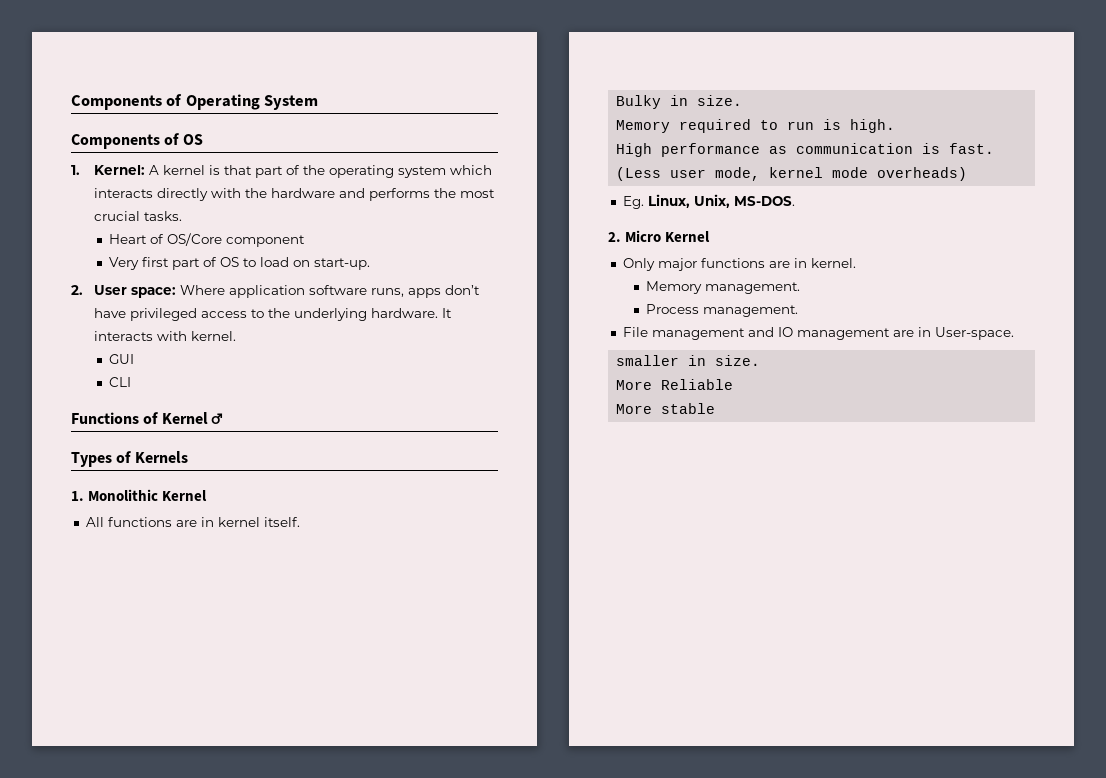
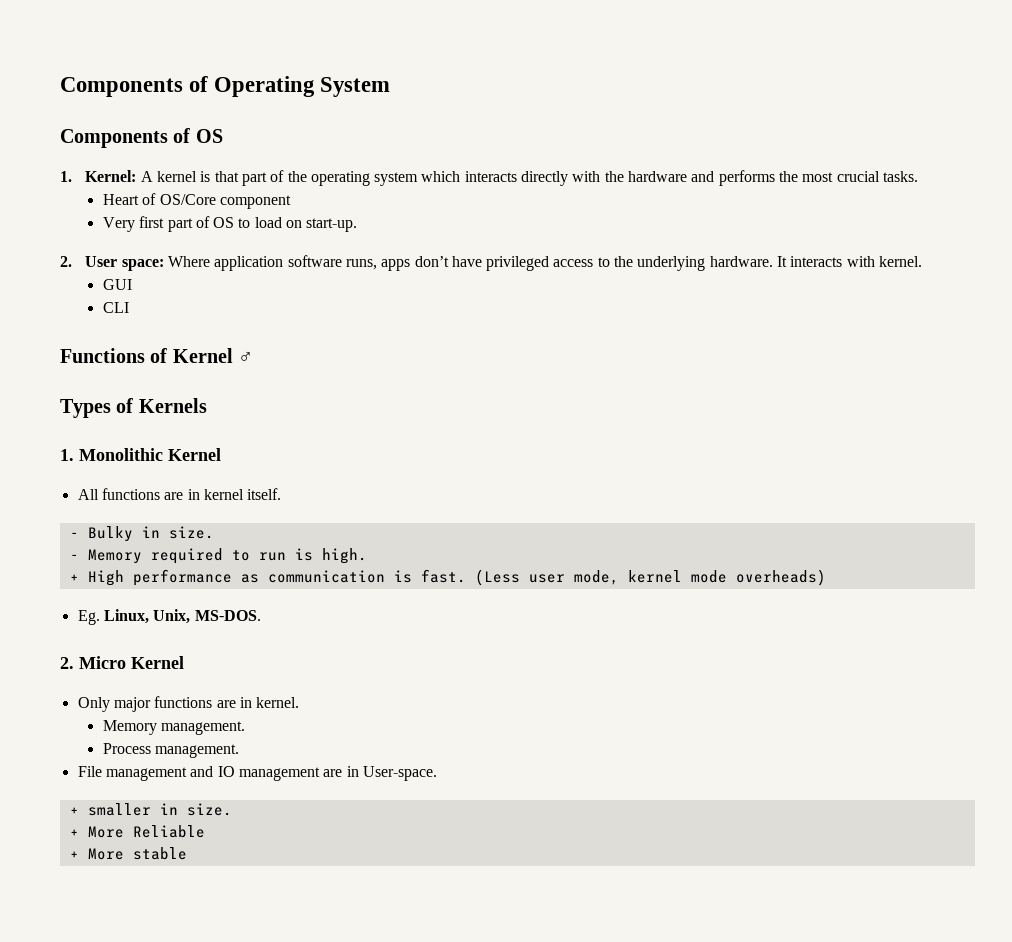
(300, 522) none -> [69,532,79,538] -
(743, 100) none -> [69,554,79,560] -
(896, 126) none -> [69,574,79,582] +
(1014, 333) none -> [69,807,79,815] +
(761, 360) none -> [69,829,79,837] +
(734, 384) none -> [69,851,79,859] +

